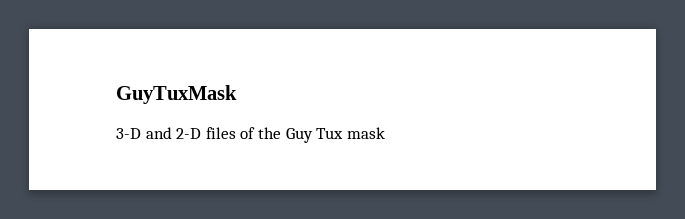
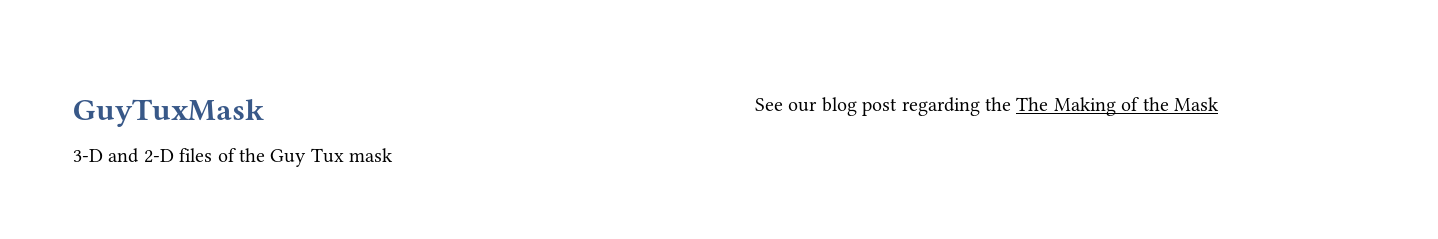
(385, 133) none -> [755,97,1219,116] // See our blog post regarding the The Making of the Mask

